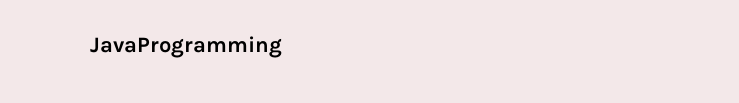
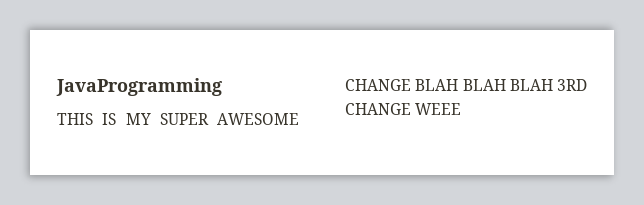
(282, 47) none -> [57,113,299,125] [345,79,587,91] [345,103,462,115] // THIS IS MY SUPER AWESOME CHANGE BLAH BLAH BLAH 3RD CHANGE WEEE

